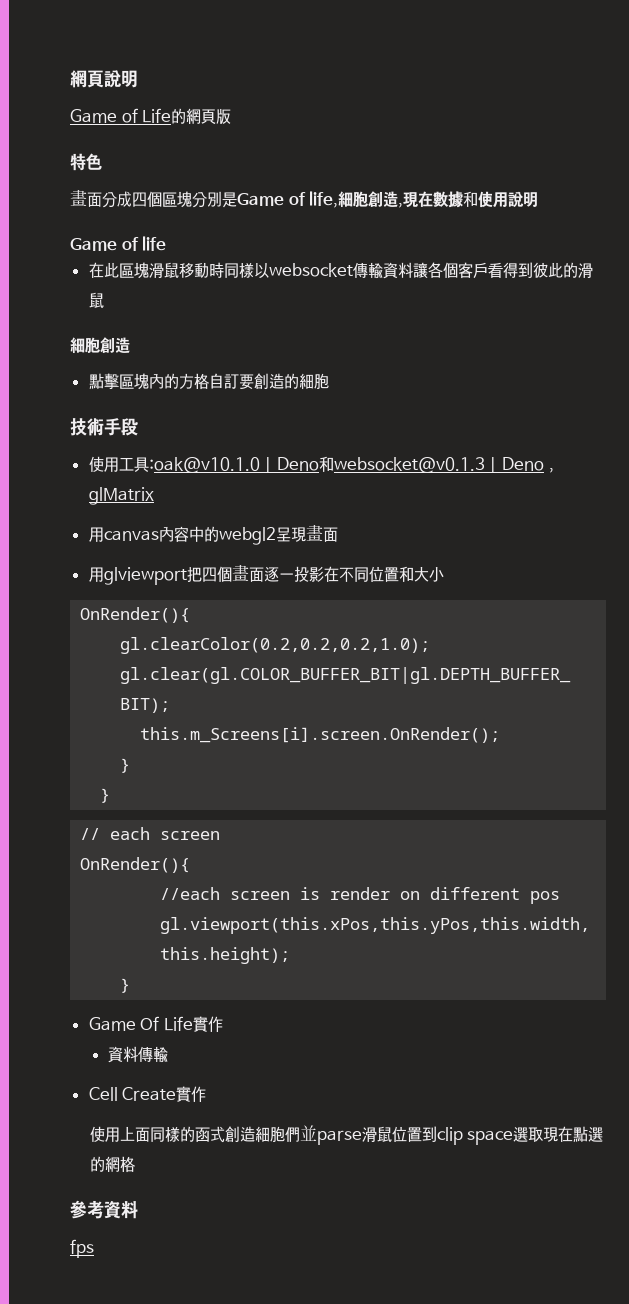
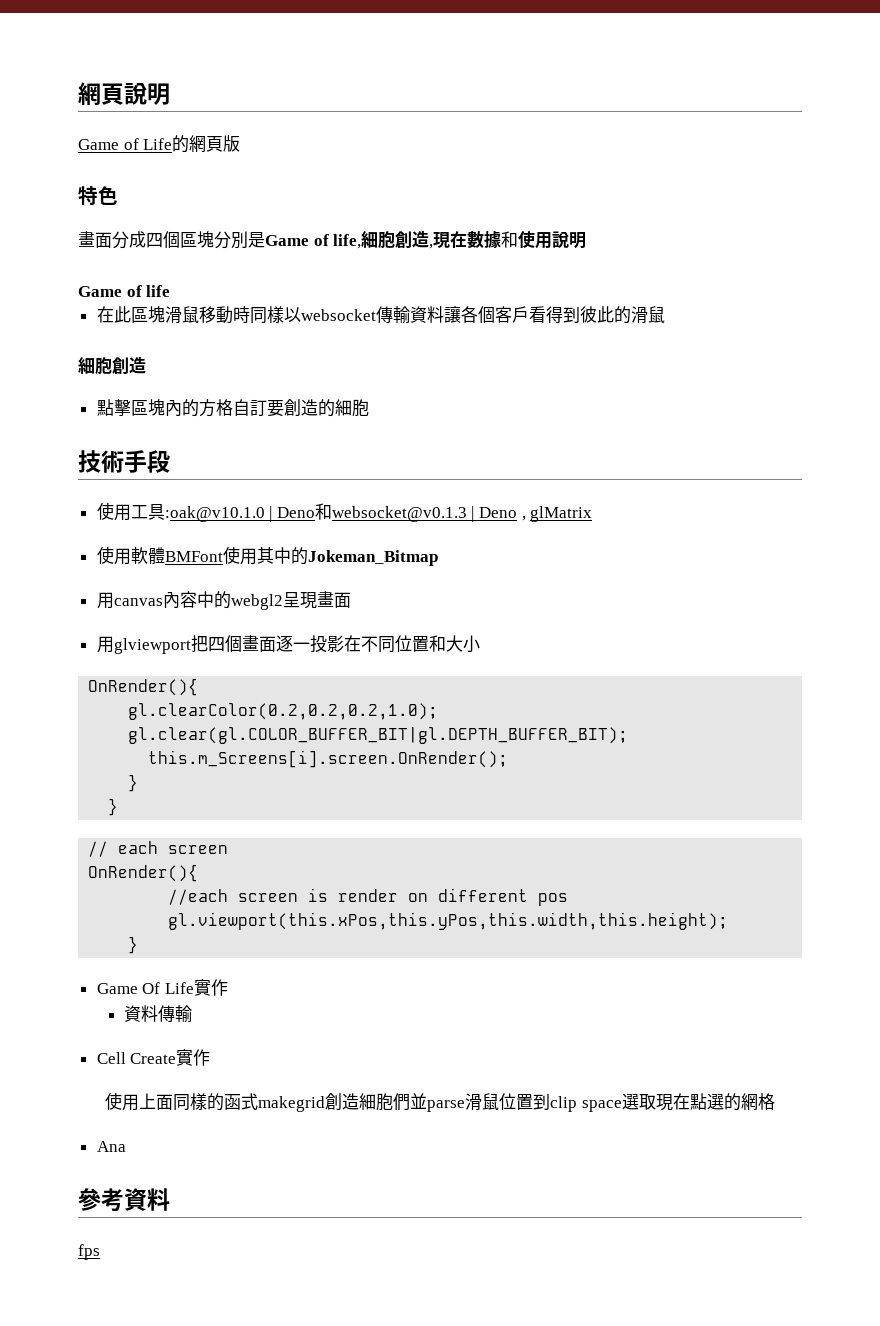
(154, 496) none -> [96,546,438,566] // 使用軟體BMFont使用其中的Jokeman_Bitmap
(225, 1134) none -> [258,1096,326,1112] makegrid
(136, 1164) none -> [96,1141,126,1152] // Ana

